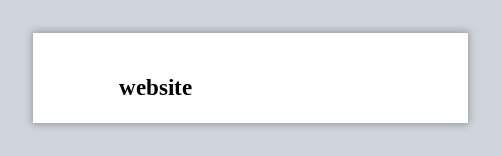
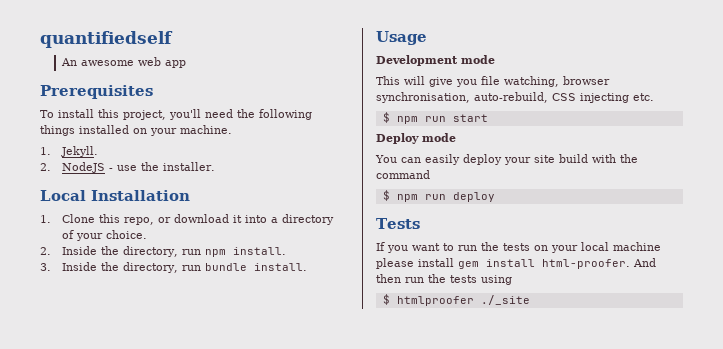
[119,79,192,95] website -> [40,31,173,48] [60,57,186,68] [40,85,153,99] [40,109,312,120] [40,125,232,136] [40,146,98,157] [40,162,215,173] [40,190,190,201] [40,214,334,225] [61,230,147,241] [40,246,286,257] [40,262,307,273] [376,31,427,45] [376,55,495,66] [376,76,610,87] [376,92,654,103] [382,112,488,124] [376,133,456,144] [375,154,638,165] [376,170,430,179] [382,190,495,202] [376,218,420,229] [376,242,661,253] [376,258,656,269] [376,274,512,285] [382,294,530,306] quantifiedself // An awesome web app // Prerequisites // To install this project, you'll need the following things installed on your machine. // 1. Jekyll. // 2. NodeJS - use the installer. // Local Installation // 1. Clone this repo, or download it into a directory of your choice. // 2. Inside the directory, run npm install. // 3. Inside the directory, run bundle install. // Usage // Development mode // This will give you file watching, browser synchronisation, auto-rebuild, CSS injecting etc. // $ npm run start // Deploy mode // You can easily deploy your site build with the command // $ npm run deploy // Tests // If you want to run the tests on your local machine please install gem install html-proofer. And then run the tests using // $ htmlproofer ./_site

